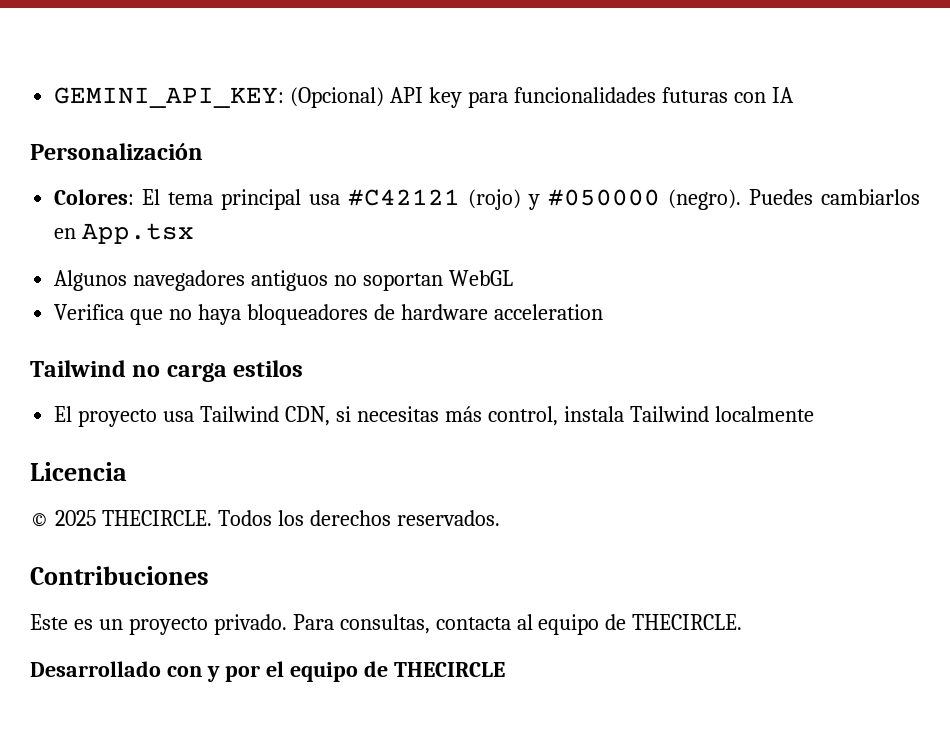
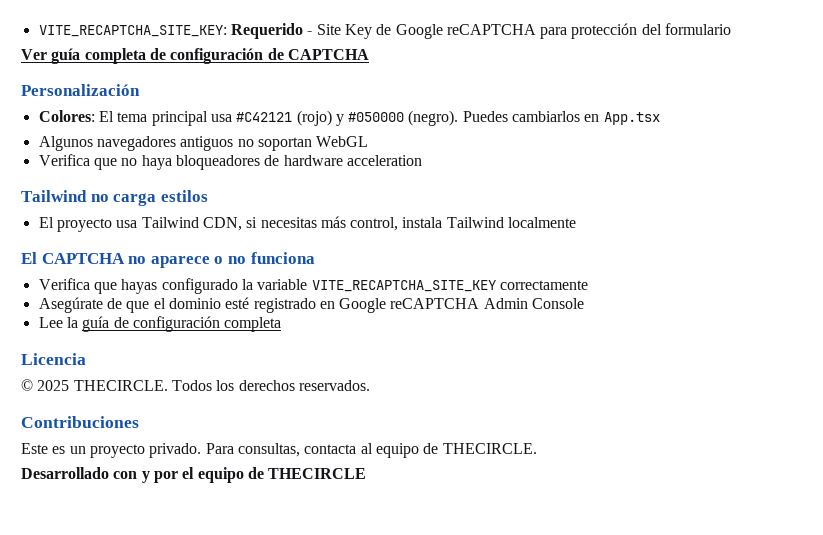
[54,87,794,108] GEMINI_API_KEY: (Opcional) API key para funcionalidades futuras con IA -> [38,23,732,39] [21,48,369,64] VITE_RECAPTCHA_SITE_KEY: Requerido - Site Key de Google reCAPTCHA para protección del formulario // Ver guía completa de configuración de CAPTCHA
(814, 414) none -> [21,252,315,268] [38,278,588,294] [38,297,585,313] [38,316,282,332] // El CAPTCHA no aparece o no funciona // Verifica que hayas configurado la variable VITE_RECAPTCHA_SITE_KEY correctamente // Asegúrate de que el dominio esté registrado en Google reCAPTCHA Admin Console // Lee la guía de configuración completa

